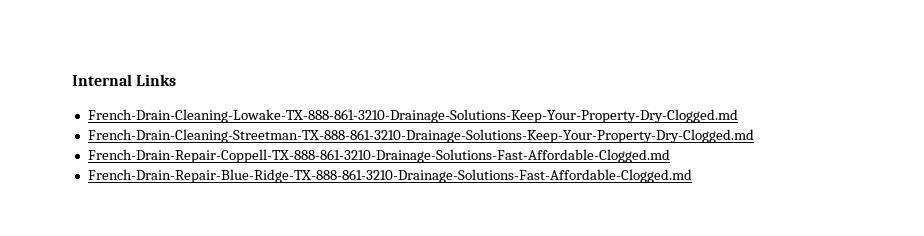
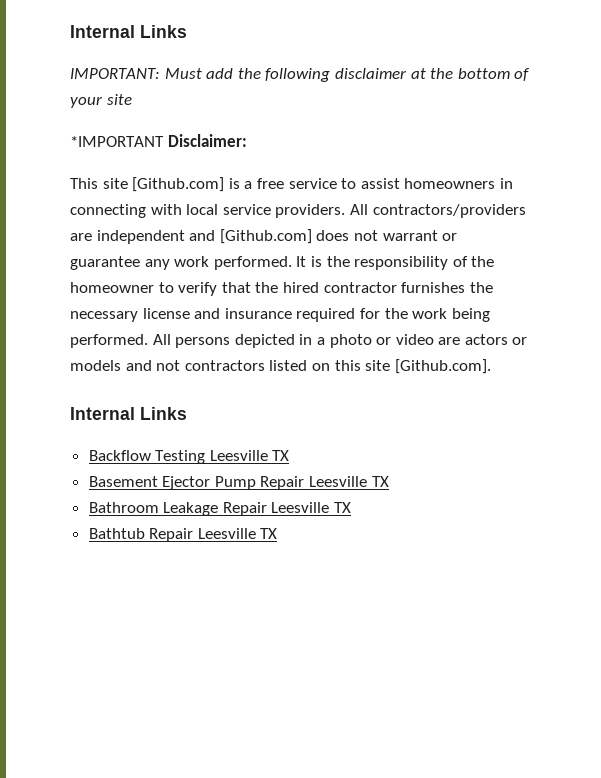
[72,74,177,86] [87,109,738,123] [87,129,754,143] [87,149,670,163] [87,169,692,183] Internal Links // French-Drain-Cleaning-Lowake-TX-888-861-3210-Drainage-Solutions-Keep-Your-Property-Dry-Clogged.md // French-Drain-Cleaning-Streetman-TX-888-861-3210-Drainage-Solutions-Keep-Your-Property-Dry-Clogged.md // French-Drain-Repair-Coppell-TX-888-861-3210-Drainage-Solutions-Fast-Affordable-Clogged.md // French-Drain-Repair-Blue-Ridge-TX-888-861-3210-Drainage-Solutions-Fast-Affordable-Clogged.md -> [70,25,187,38] [70,68,531,82] [70,94,132,108] [70,134,247,147] [70,177,513,192] [70,204,526,218] [70,229,458,244] [70,256,495,270] [70,282,493,296] [70,308,490,322] [70,334,528,348] [70,359,491,374] [70,407,187,420] [88,450,290,464] [88,476,389,490] [88,502,352,516] [88,528,278,542] Internal Links // IMPORTANT: Must add the following disclaimer at the bottom of your site // *IMPORTANT Disclaimer: // This site [Github.com] is a free service to assist homeowners in connecting with local service providers. All contractors/providers are independent and [Github.com] does not warrant or guarantee any work performed. It is the responsibility of the homeowner to verify that the hired contractor furnishes the necessary license and insurance required for the work being performed. All persons depicted in a photo or video are actors or models and not contractors listed on this site [Github.com]. // Internal Links // Backflow Testing Leesville TX // Basement Ejector Pump Repair Leesville TX // Bathroom Leakage Repair Leesville TX // Bathtub Repair Leesville TX

